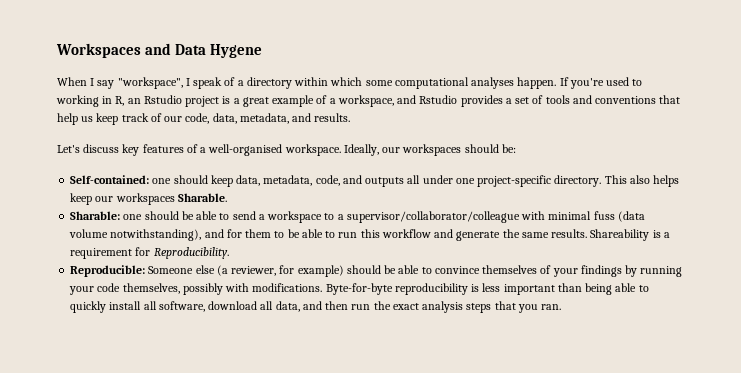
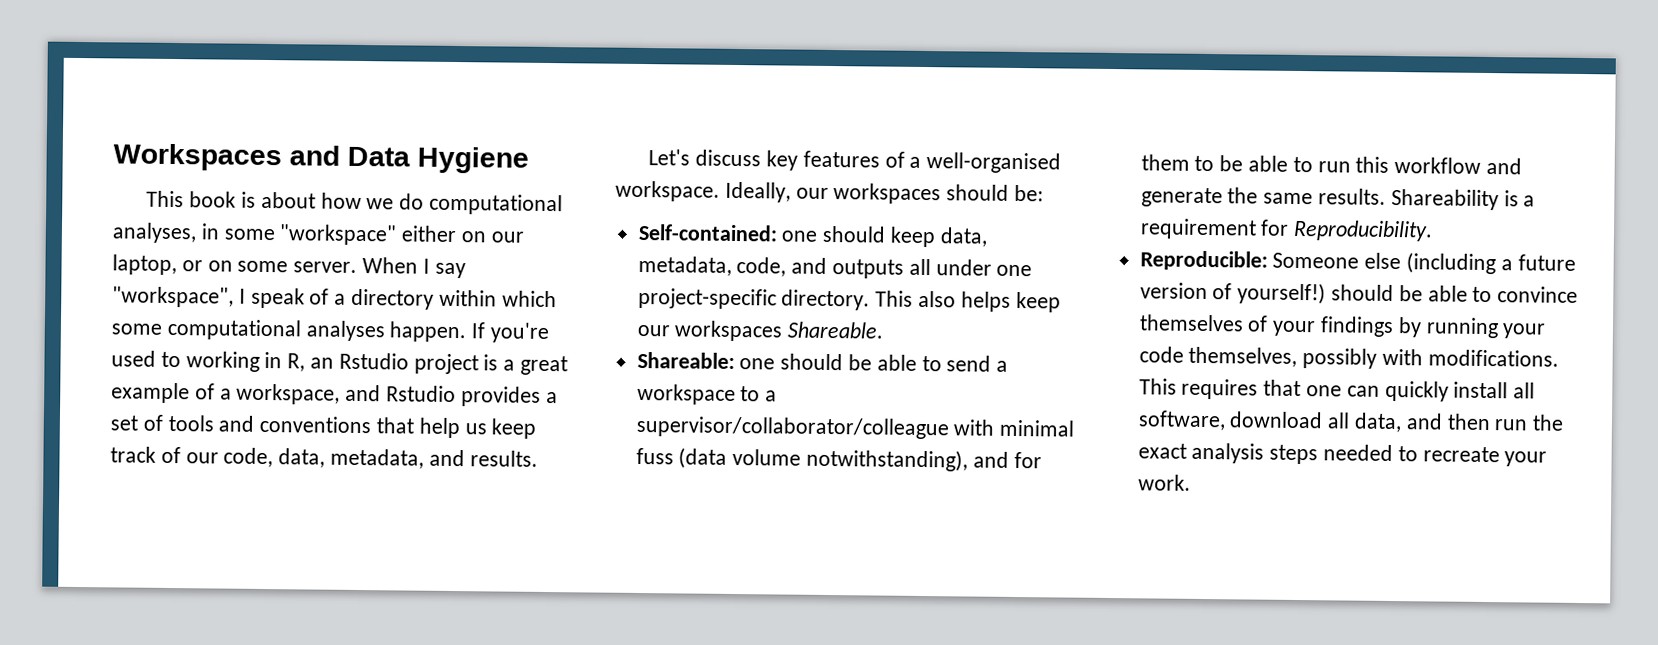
[210,44,263,58] Hygene // -> [417,146,529,174] [146,190,564,216] [112,222,524,246] [112,254,358,276] Hygiene // This book is about how we do computational analyses, in some "workspace" either on our laptop, or on some server.
[177,193,227,202] [70,211,121,220] Sharable. // Sharable: -> [787,321,885,339] [636,351,735,369] Shareable. // Shareable:
[216,265,344,277] (a reviewer, for example) -> [1406,252,1576,275] [1139,282,1327,305] (including a future version of yourself!)
[325,283,649,295] Byte-for-byte reproducibility is less important than being able to -> [1138,378,1380,400] This requires that one can
[494,301,562,313] that you ran. -> [1323,444,1548,467] [1137,474,1191,491] needed to recreate your work.

